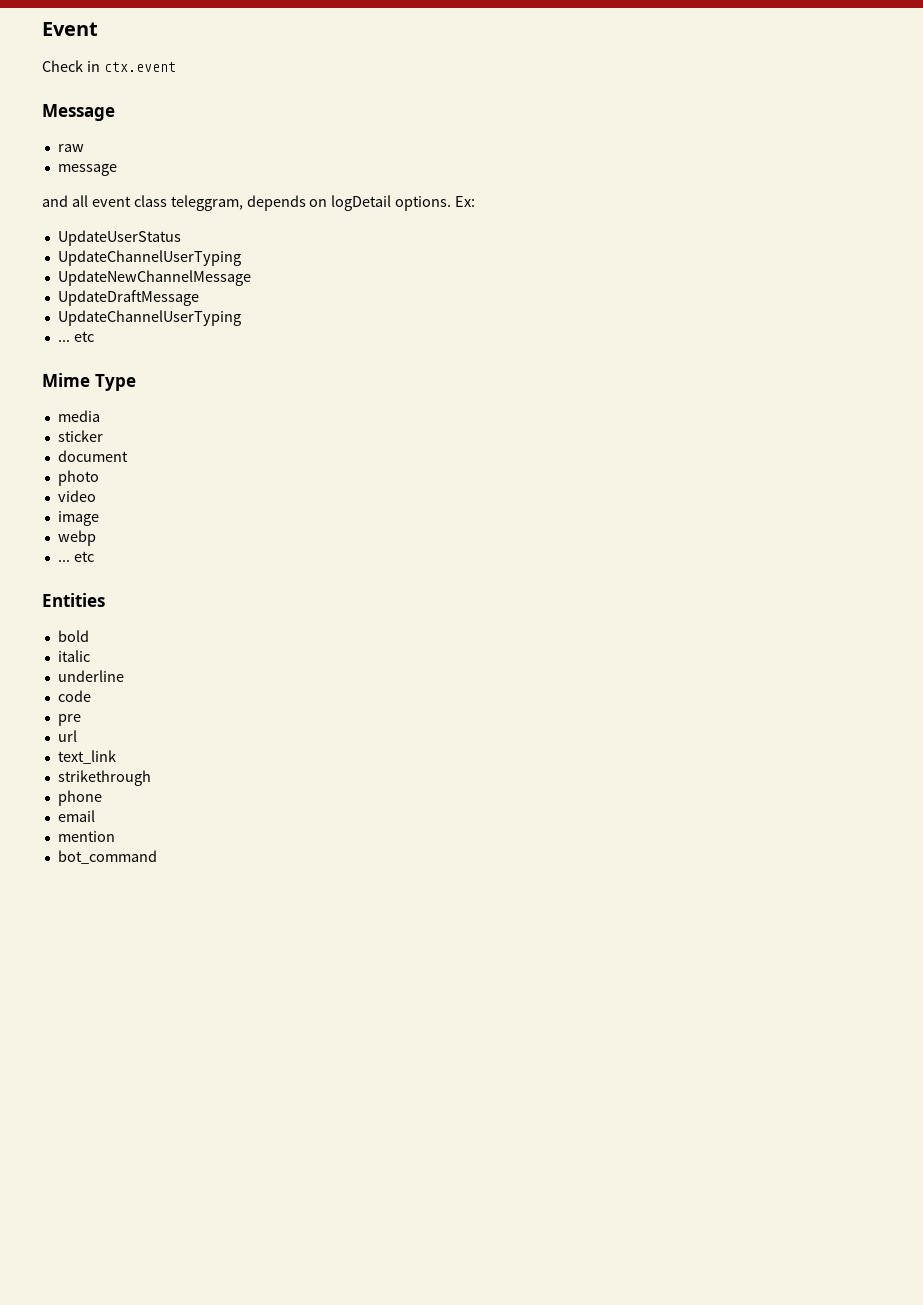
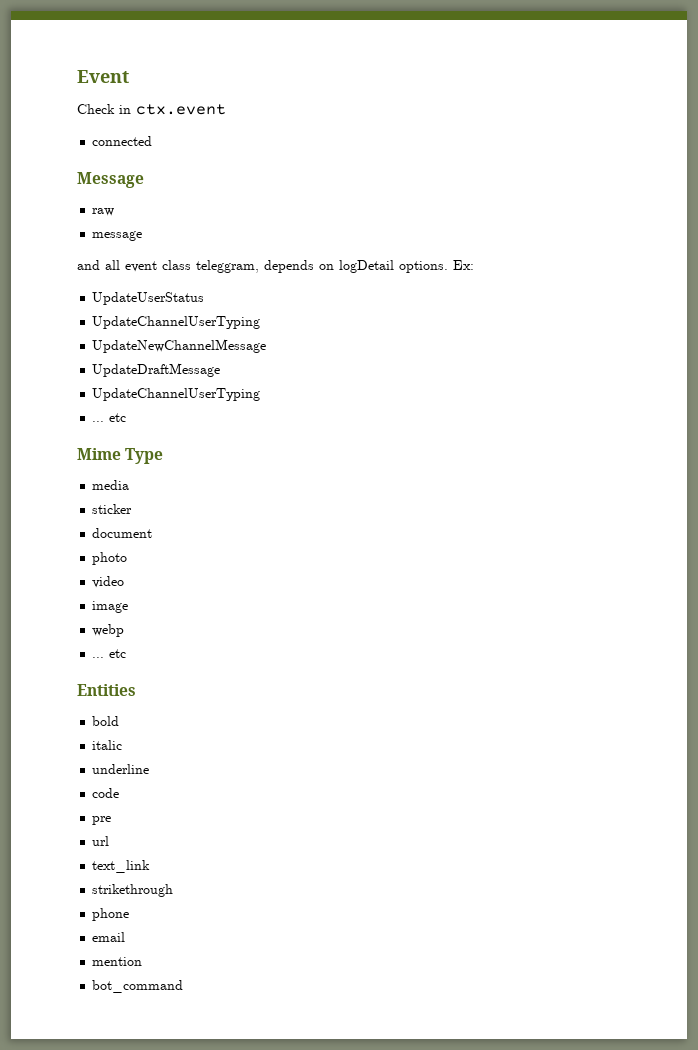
(176, 67) none -> [92,136,153,146] // connected

